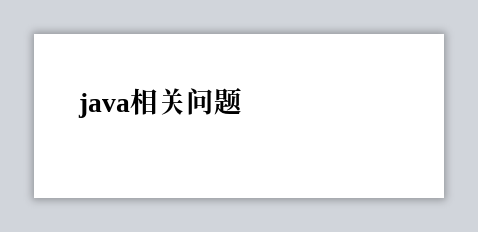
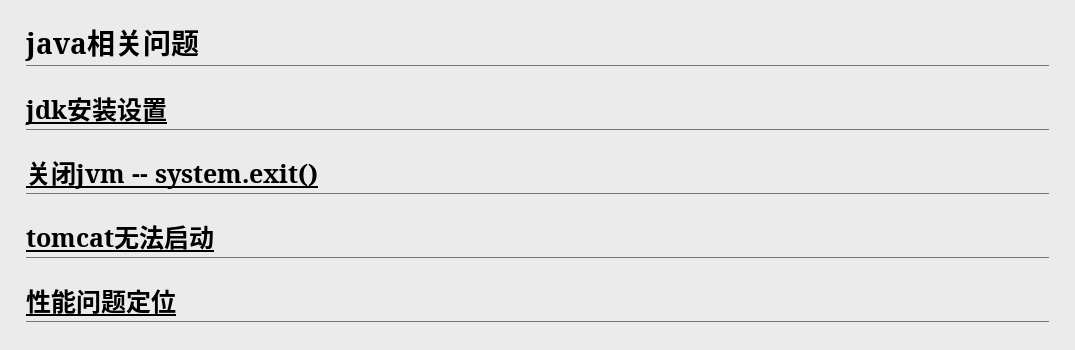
(242, 101) none -> [25,97,167,125] [26,161,318,189] [26,225,214,250] [26,289,176,314] // jdk安装设置 // 关闭jvm -- system.exit() // tomcat无法启动 // 性能问题定位

